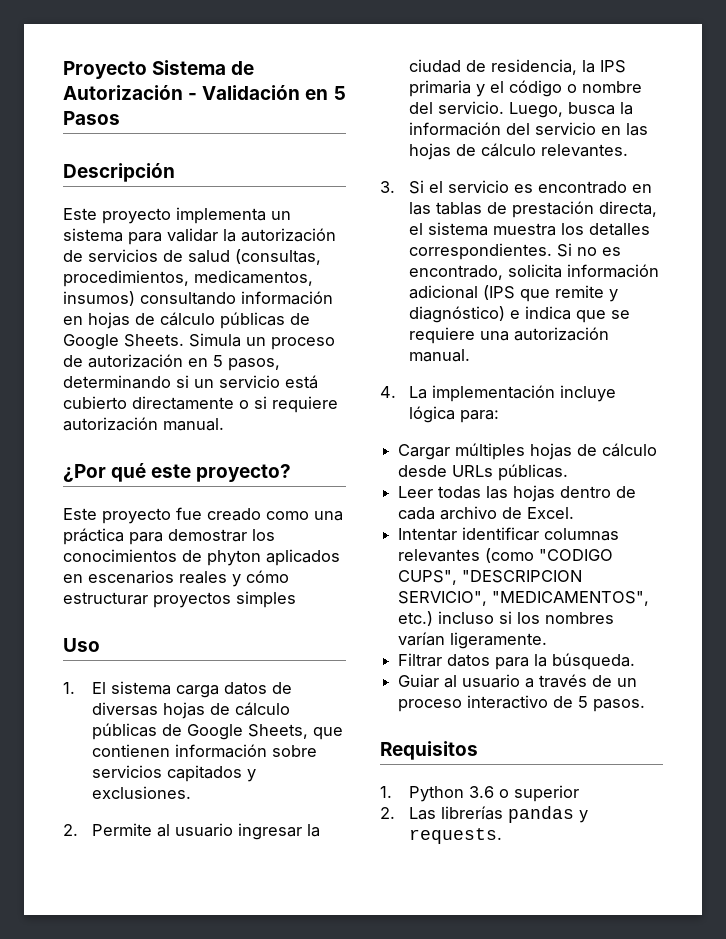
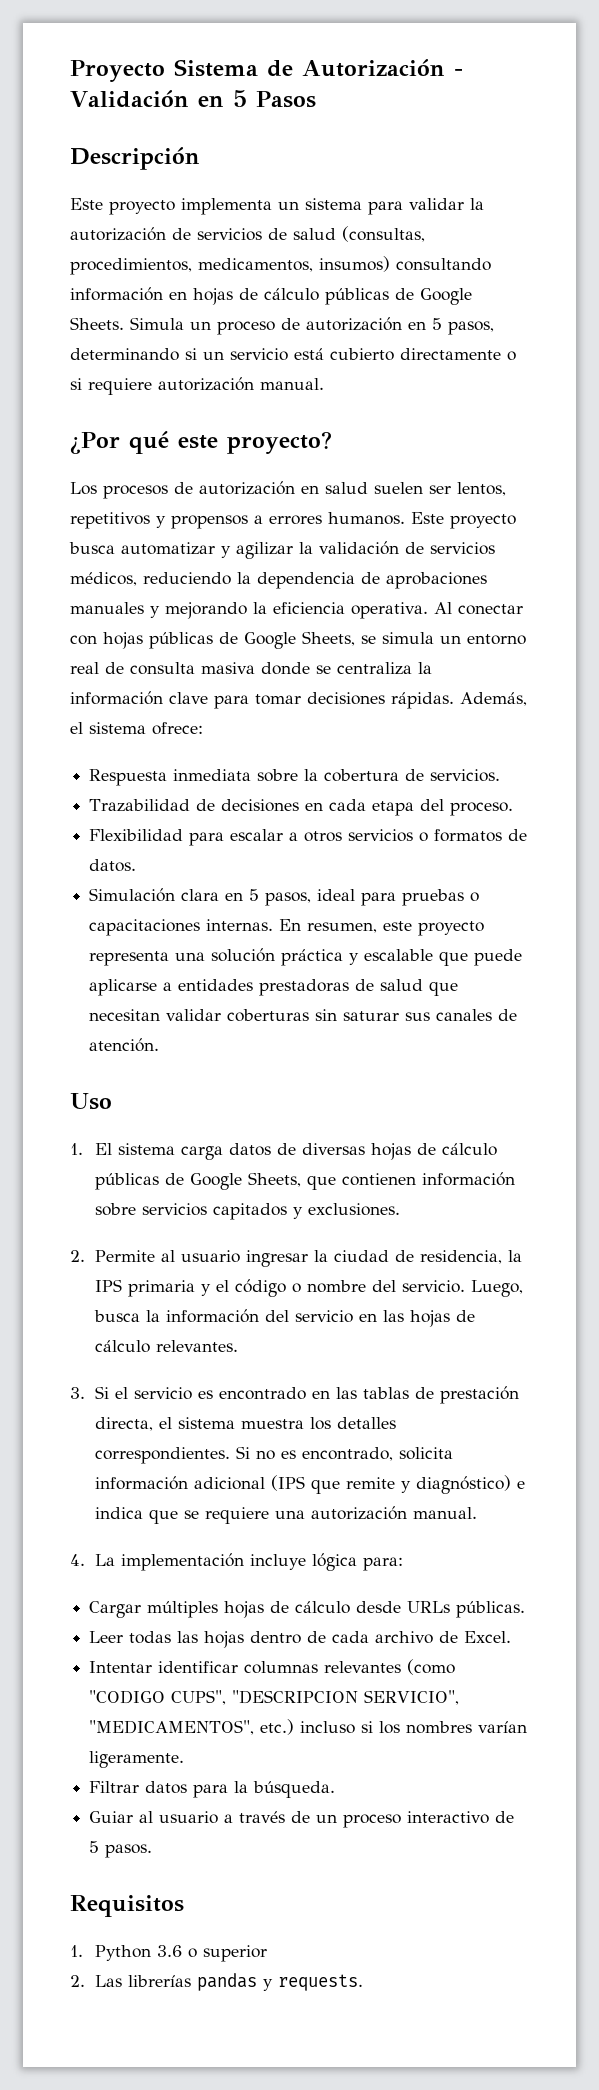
[63,507,343,524] [63,528,275,545] [63,549,340,566] [63,570,289,587] [63,591,296,608] Este proyecto fue creado como una práctica para demostrar los conocimientos de phyton aplicados en escenarios reales y cómo estructurar proyectos simples -> [70,481,506,499] [70,512,516,529] [69,541,495,559] [70,572,487,589] [70,602,523,619] [70,631,526,649] [70,662,432,675] [70,691,527,709] [70,722,203,735] [89,769,501,786] [89,799,514,816] [89,829,528,846] [89,859,137,872] [89,888,480,906] [89,919,485,936] [89,948,523,966] [89,979,459,996] [89,1009,518,1022] [89,1038,160,1052] Los procesos de autorización en salud suelen ser lentos, repetitivos y propensos a errores humanos. Este proyecto busca automatizar y agilizar la validación de servicios médicos, reduciendo la dependencia de aprobaciones manuales y mejorando la eficiencia operativa. Al conectar con hojas públicas de Google Sheets, se simula un entorno real de consulta masiva donde se centraliza la información clave para tomar decisiones rápidas. Además, el sistema ofrece: // Respuesta inmediata sobre la cobertura de servicios. // Trazabilidad de decisiones en cada etapa del proceso. // Flexibilidad para escalar a otros servicios o formatos de datos. // Simulación clara en 5 pasos, ideal para pruebas o capacitaciones internas. En resumen, este proyecto representa una solución práctica y escalable que puede aplicarse a entidades prestadoras de salud que necesitan validar coberturas sin saturar sus canales de atención.

